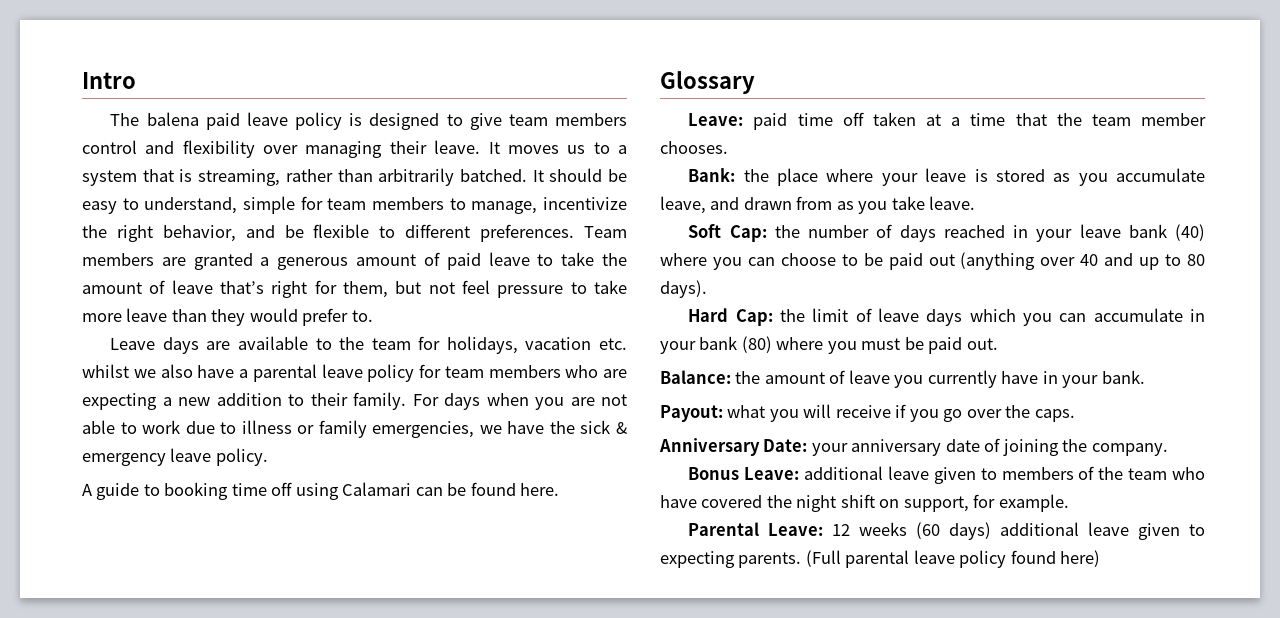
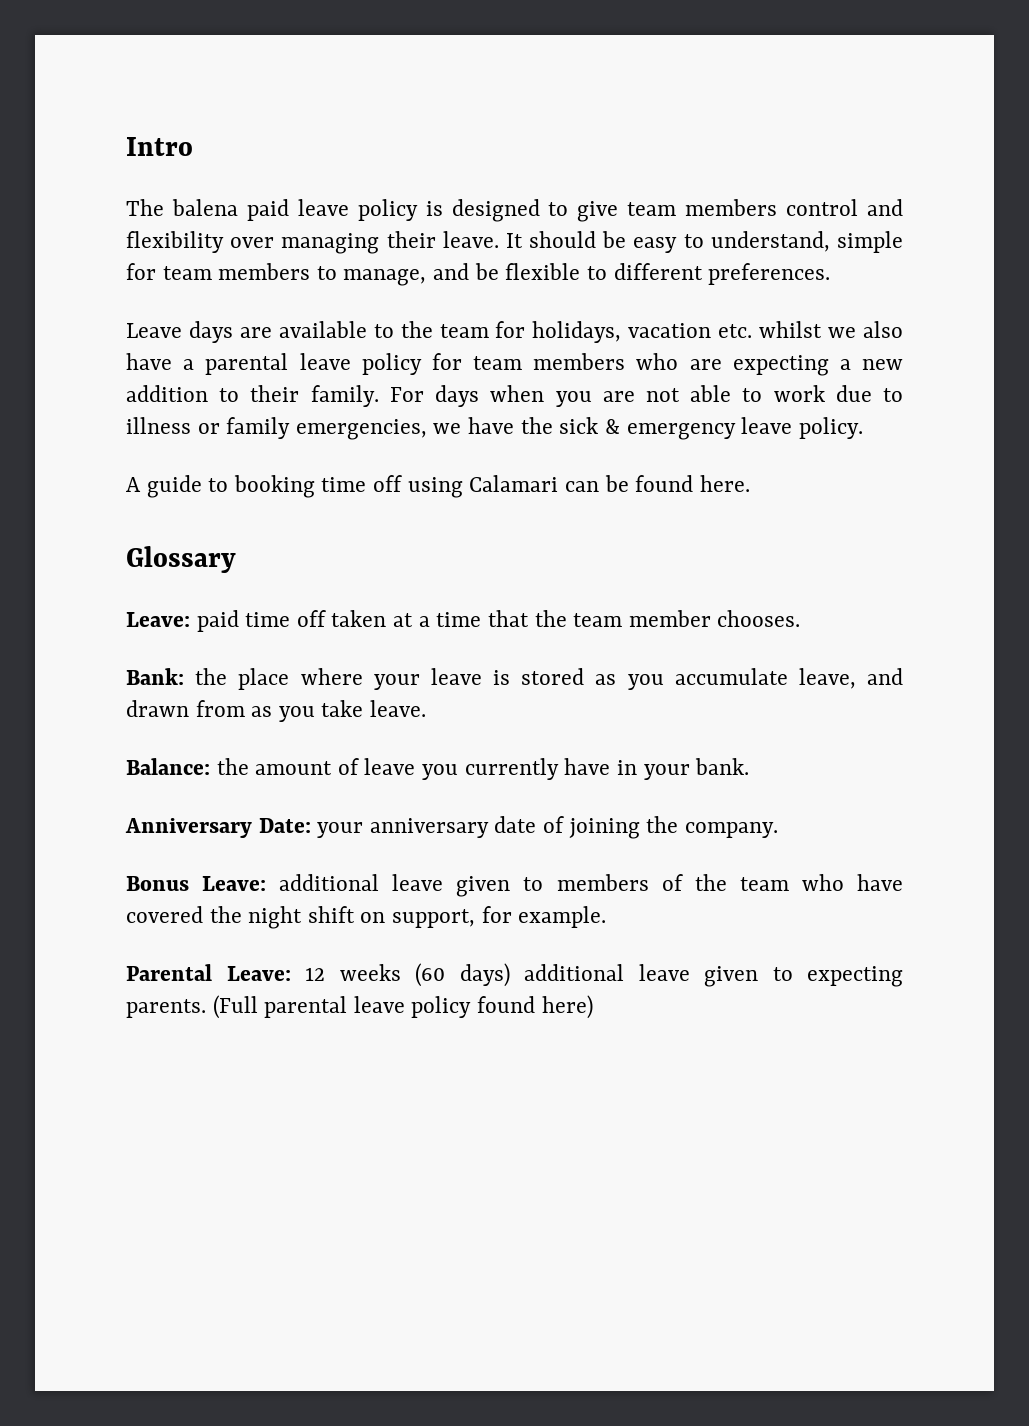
[507,142,628,154] [82,168,544,186] moves us to a system that is streaming, rather than arbitrarily batched. It -> (523, 240) none
[543,197,627,210] [82,225,236,242] incentivize the right behavior, -> (427, 277) none
[584,226,628,238] [82,252,627,270] [82,280,627,298] [82,308,373,326] Team members are granted a generous amount of paid leave to take the amount of leave that’s right for them, but not feel pressure to take more leave than they would prefer to. -> (831, 274) none
[688,224,1205,242] [660,252,1205,270] [660,280,707,298] [688,308,1205,326] [660,336,998,354] // Soft Cap: the number of days reached in your leave bank (40) where you can choose to be paid out (anything over 40 and up to 80 days). // Hard Cap: the limit of leave days which you can accumulate in your bank (80) where you must be paid out. -> (427, 708) none
[660,404,1075,422] // Payout: what you will receive if you go over the caps. -> (750, 766) none

